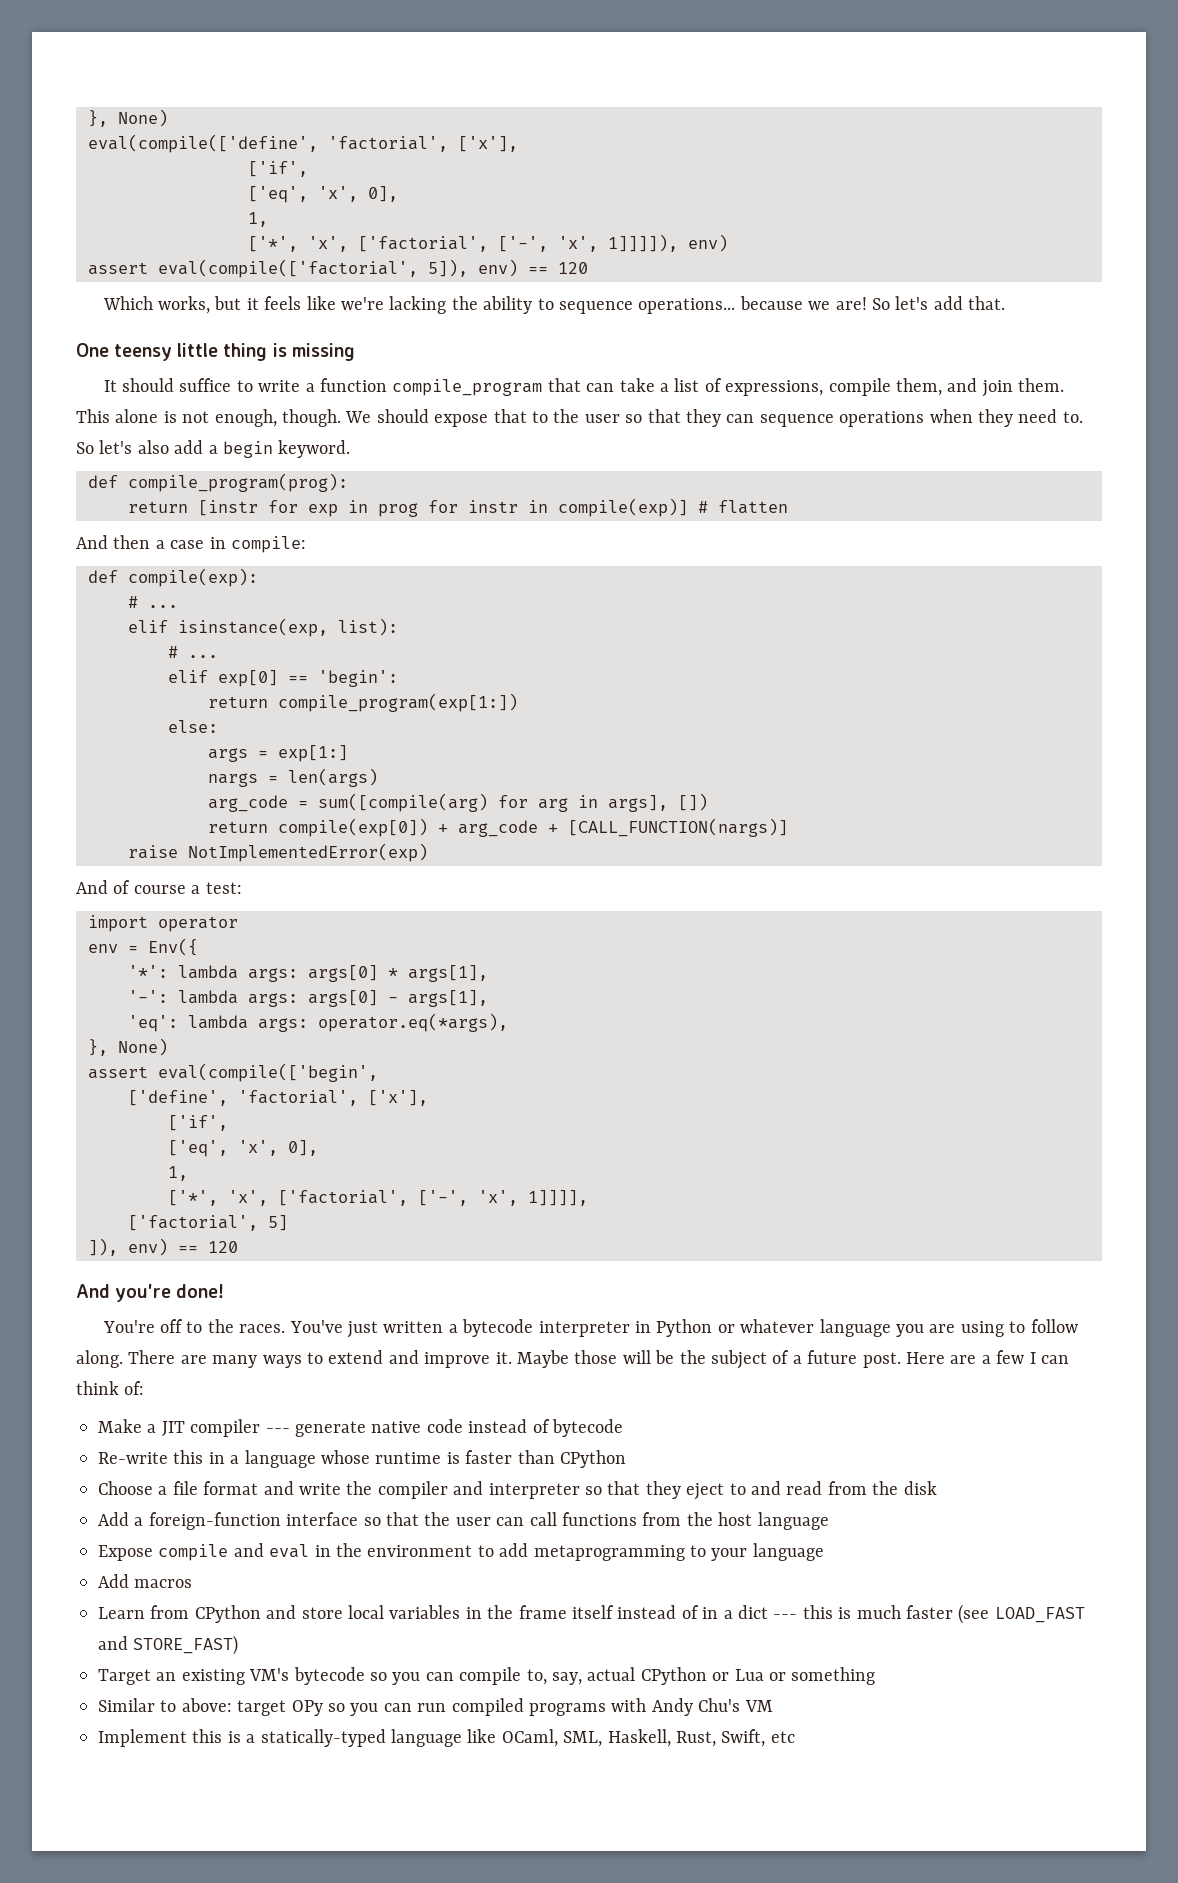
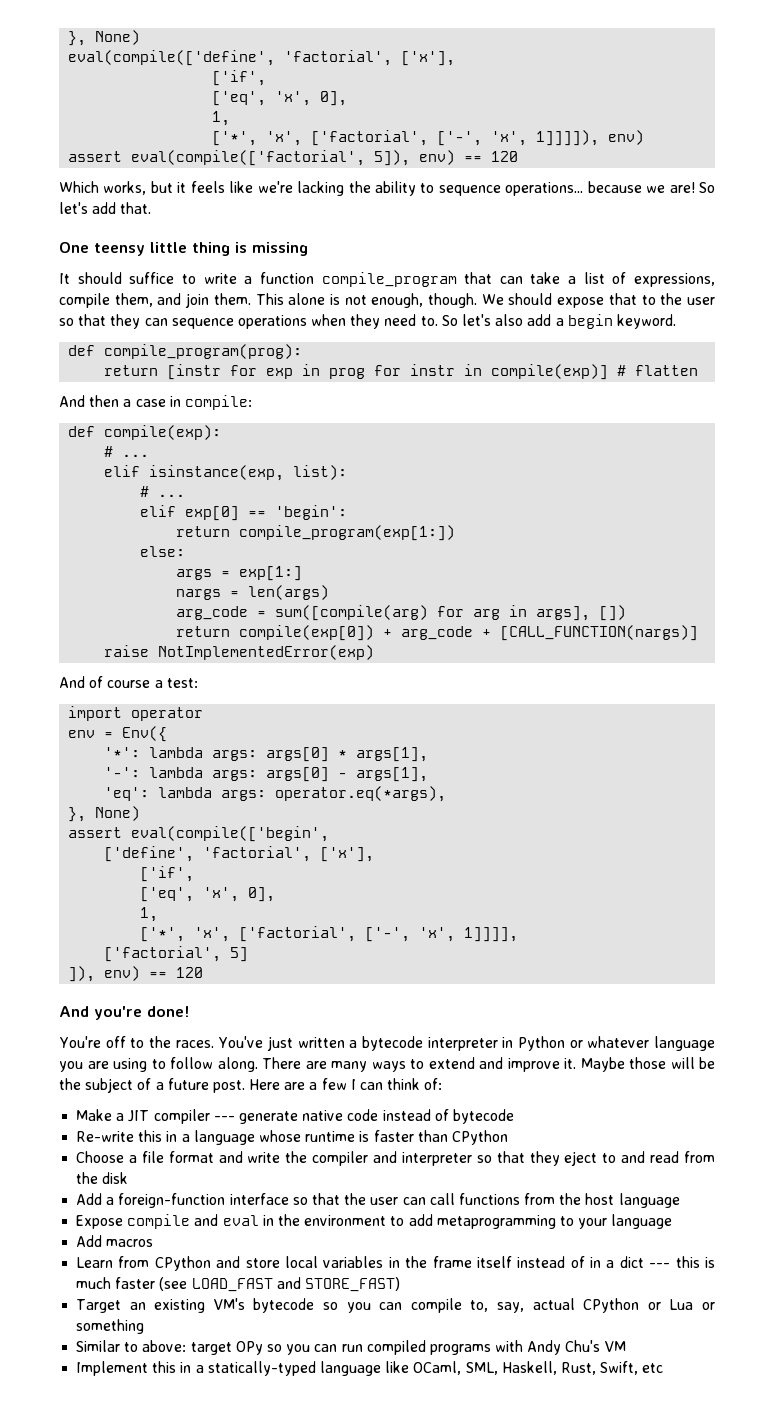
[227,1731,241,1743] is -> [180,1362,192,1373] in

